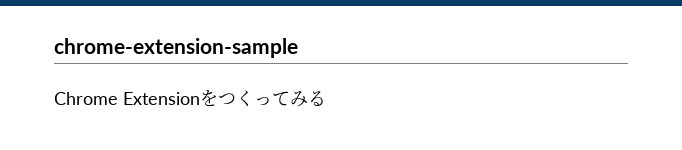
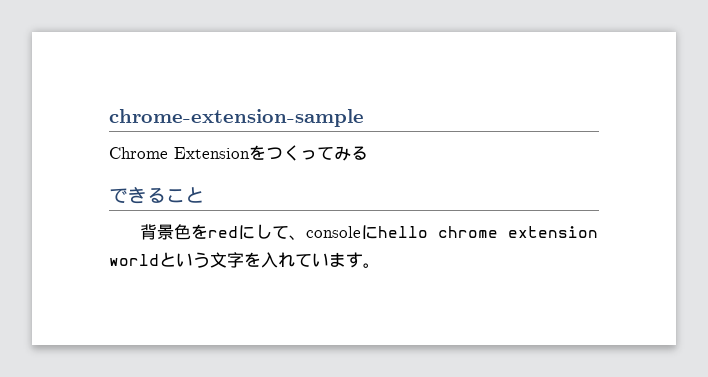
(326, 98) none -> [109,186,204,204] [140,224,599,240] [109,252,380,268] // できること // 背景色をredにして、consoleにhello chrome extension worldという文字を入れています。

